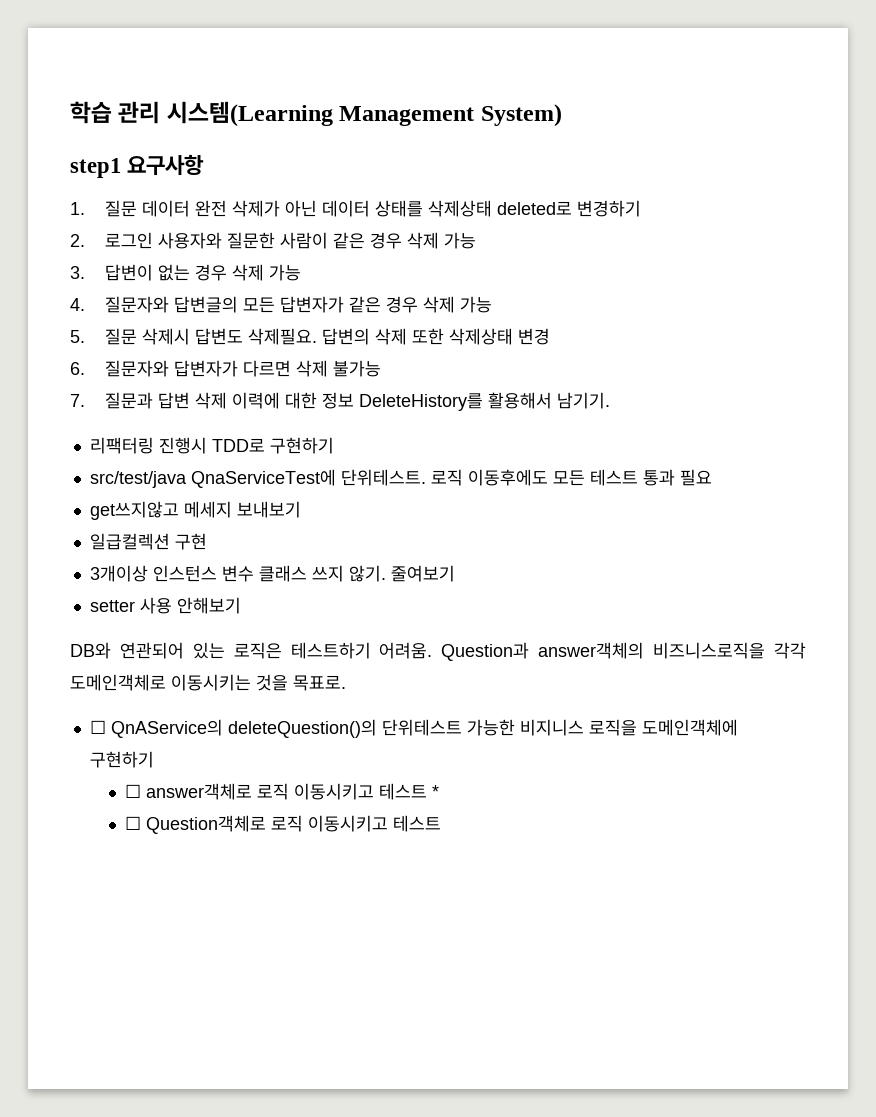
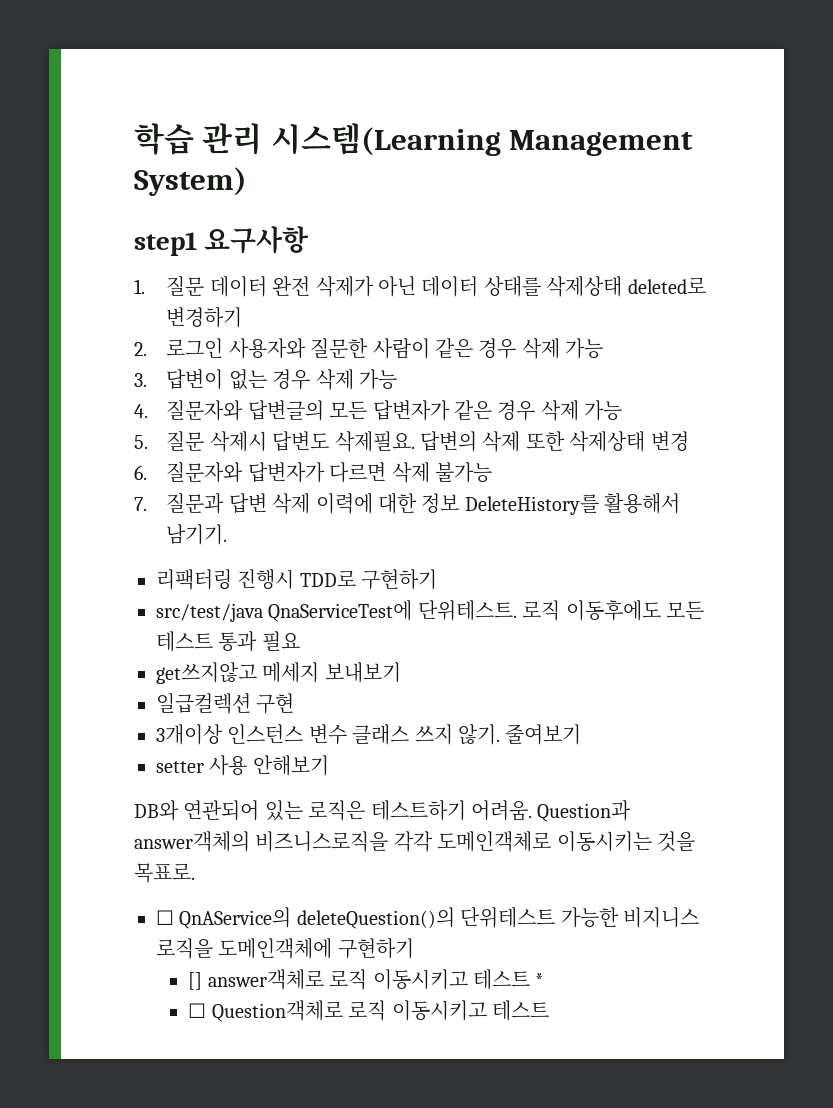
[125,784,142,798] ☐ -> [188,972,203,990] []

